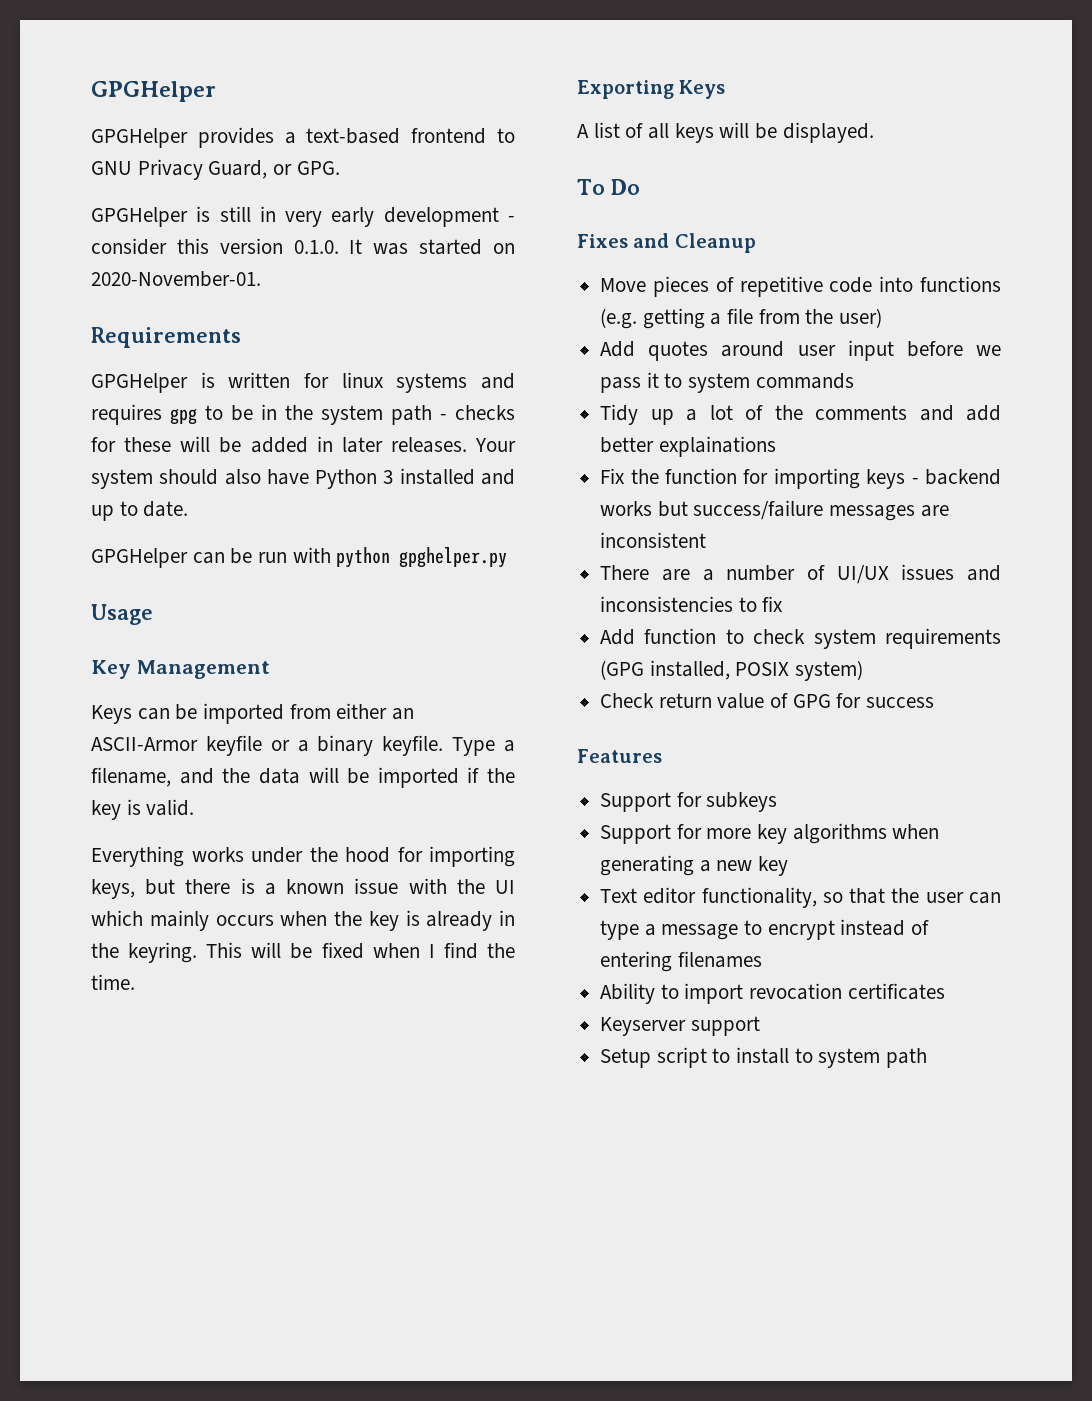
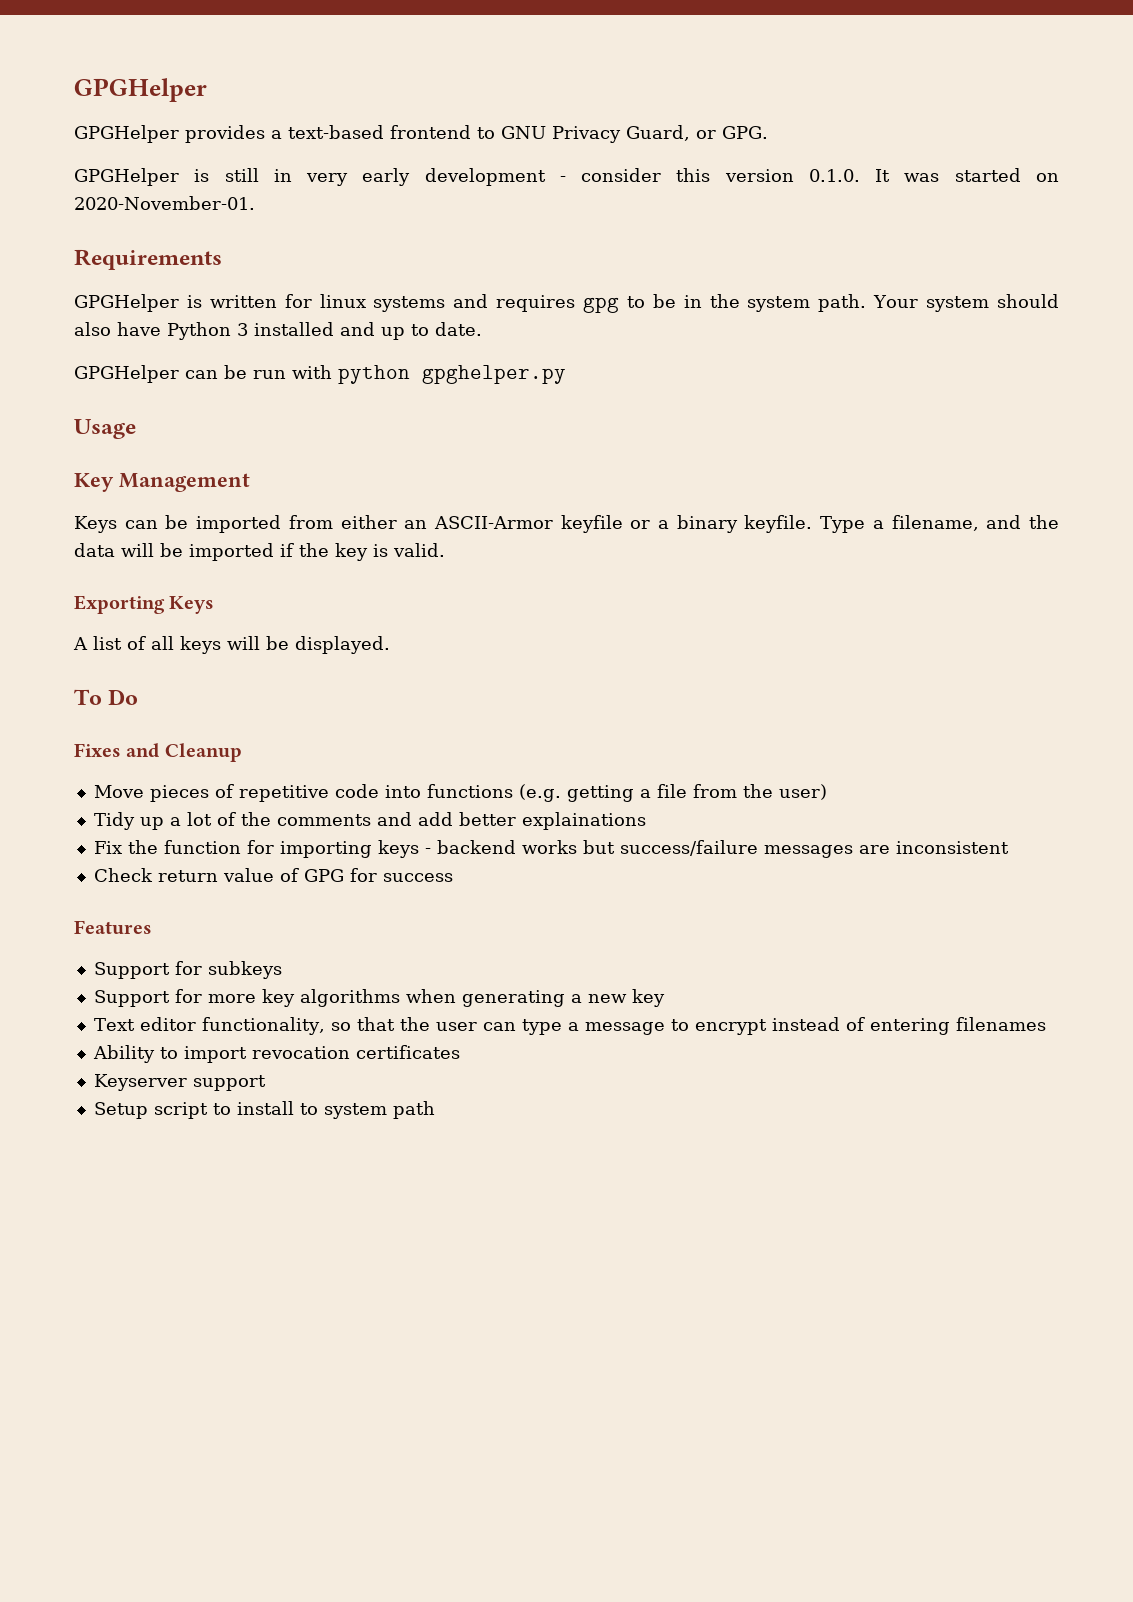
[391,405,515,425] [91,436,467,453] path - checks for these will be added in later releases. -> [818,294,867,312] path.
[91,846,515,867] [91,878,515,899] [91,910,515,931] [91,942,515,963] [91,974,135,990] // Everything works under the hood for importing keys, but there is a known issue with the UI which mainly occurs when the key is already in the keyring. This will be fixed when I find the time. -> (445, 550) none
[600,340,1001,361] [600,372,854,393] // Add quotes around user input before we pass it to system commands -> (827, 792) none
[600,564,1001,584] [600,596,784,612] [600,628,1001,649] [600,660,864,681] // There are a number of UI/UX issues and inconsistencies to fix // Add function to check system requirements (GPG installed, POSIX system) -> (1009, 847) none

